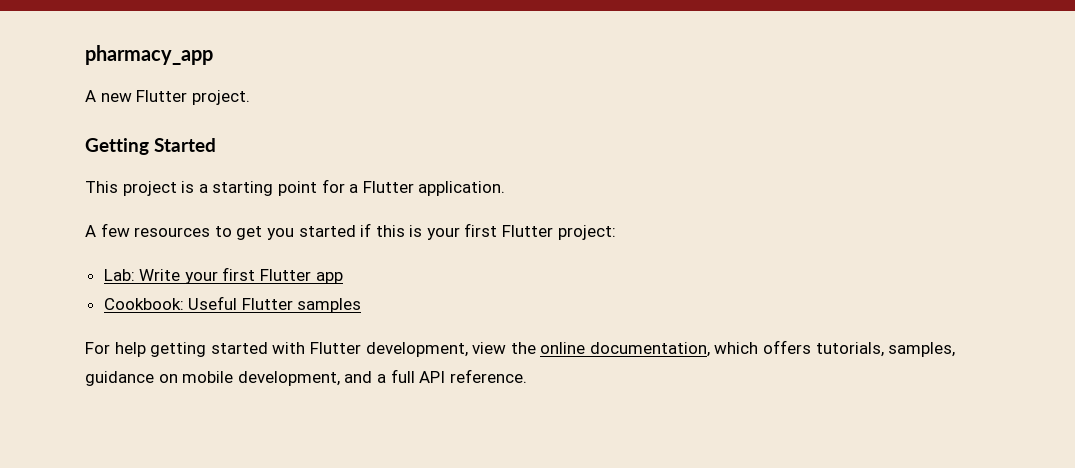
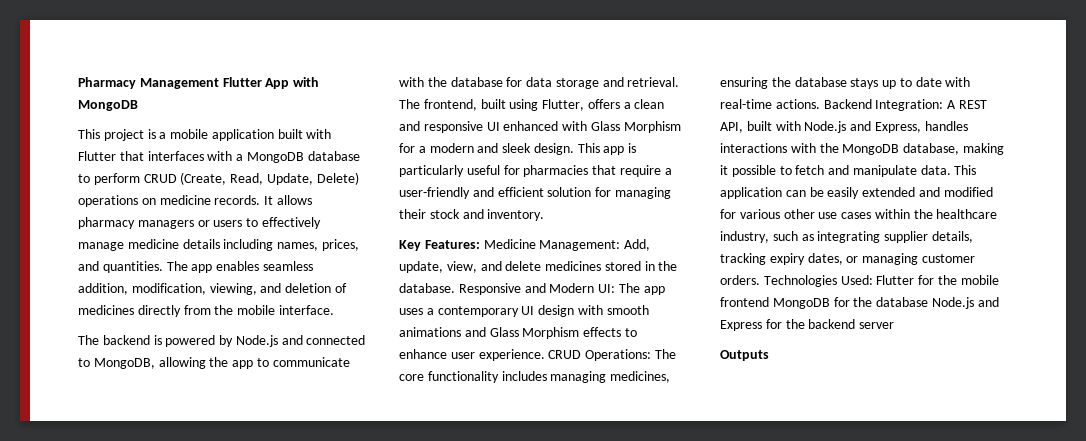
[85,45,213,65] [85,90,250,105] [85,138,216,155] [85,179,506,196] [85,223,616,240] [103,267,343,284] [103,296,362,313] [85,340,956,357] [85,369,527,386] pharmacy_app // A new Flutter project. // Getting Started // This project is a starting point for a Flutter application. // A few resources to get you started if this is your first Flutter project: // Lab: Write your first Flutter app // Cookbook: Useful Flutter samples // For help getting started with Flutter development, view the online documentation, which offers tutorials, samples, guidance on mobile development, and a full API reference. -> [78,77,320,89] [78,100,138,111] [78,129,332,141] [78,151,360,163] [78,172,359,185] [78,195,312,207] [78,217,321,229] [78,239,359,251] [78,261,313,273] [78,283,347,295] [78,305,334,317] [78,335,366,347] [78,357,350,369] [399,77,680,89] [399,99,665,111] [399,121,681,133] [399,143,637,155] [399,165,672,177] [399,187,671,199] [399,209,545,221] [399,239,651,251] [399,261,678,273] [399,283,665,295] [399,305,649,317] [399,327,637,339] [399,349,676,361] [399,371,671,383] [720,77,971,89] [720,99,987,111] [720,121,968,133] [720,143,1004,155] [720,165,977,177] [720,187,993,199] [720,209,998,219] [720,231,973,243] [720,253,975,265] [720,275,999,287] [720,297,999,309] [720,319,895,331] [720,350,769,361] Pharmacy Management Flutter App with MongoDB // This project is a mobile application built with Flutter that interfaces with a MongoDB database to perform CRUD (Create, Read, Update, Delete) operations on medicine records. It allows pharmacy managers or users to effectively manage medicine details including names, prices, and quantities. The app enables seamless addition, modification, viewing, and deletion of medicines directly from the mobile interface. // The backend is powered by Node.js and connected to MongoDB, allowing the app to communicate with the database for data storage and retrieval. The frontend, built using Flutter, offers a clean and responsive UI enhanced with Glass Morphism for a modern and sleek design. This app is particularly useful for pharmacies that require a user-friendly and efficient solution for managing their stock and inventory. // Key Features: Medicine Management: Add, update, view, and delete medicines stored in the database. Responsive and Modern UI: The app uses a contemporary UI design with smooth animations and Glass Morphism effects to enhance user experience. CRUD Operations: The core functionality includes managing medicines, ensuring the database stays up to date with real-time actions. Backend Integration: A REST API, built with Node.js and Express, handles interactions with the MongoDB database, making it possible to fetch and manipulate data. This application can be easily extended and modified for various other use cases within the healthcare industry, such as integrating supplier details, tracking expiry dates, or managing customer orders. Technologies Used: Flutter for the mobile frontend MongoDB for the database Node.js and Express for the backend server // Outputs

